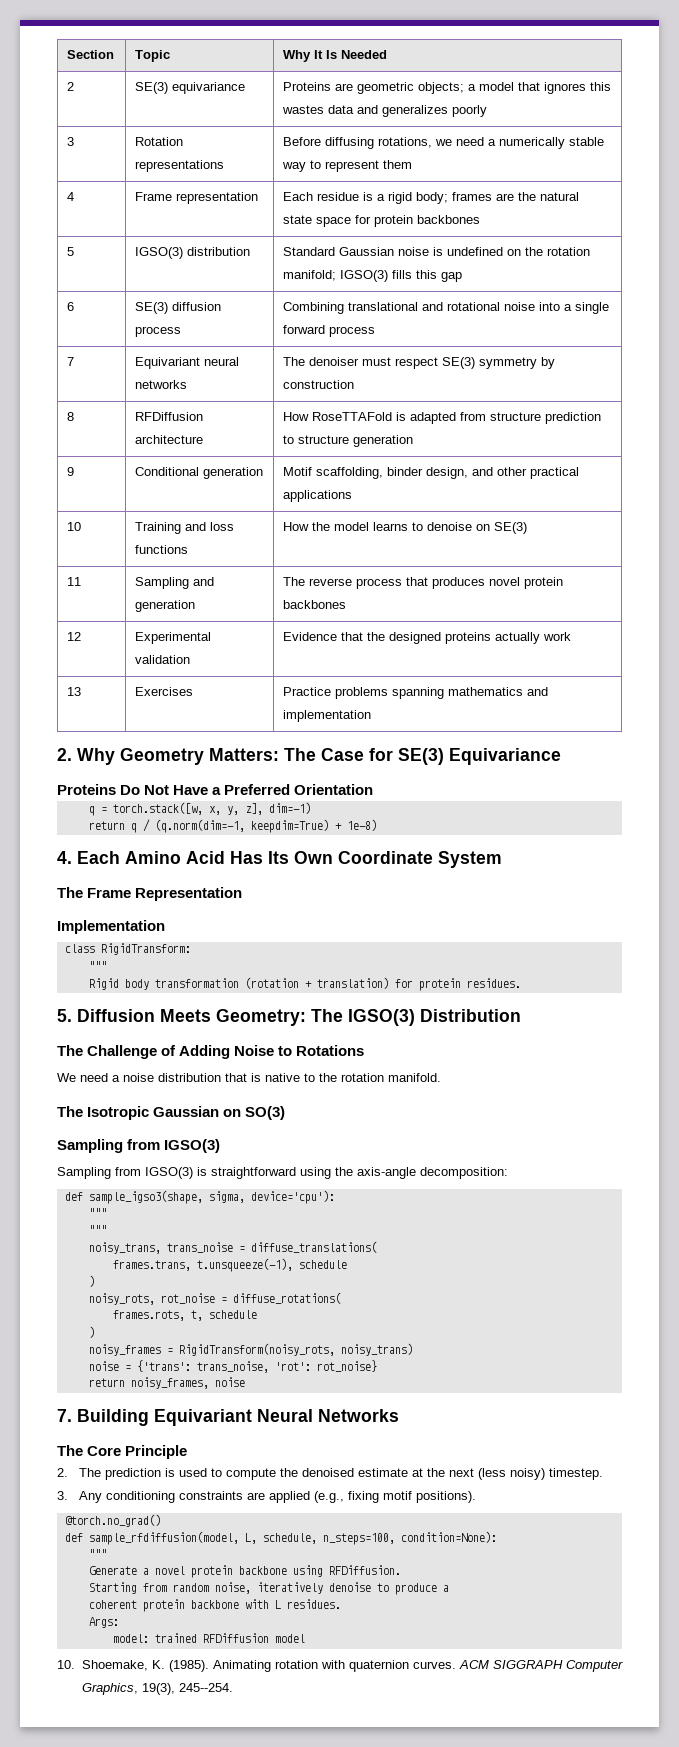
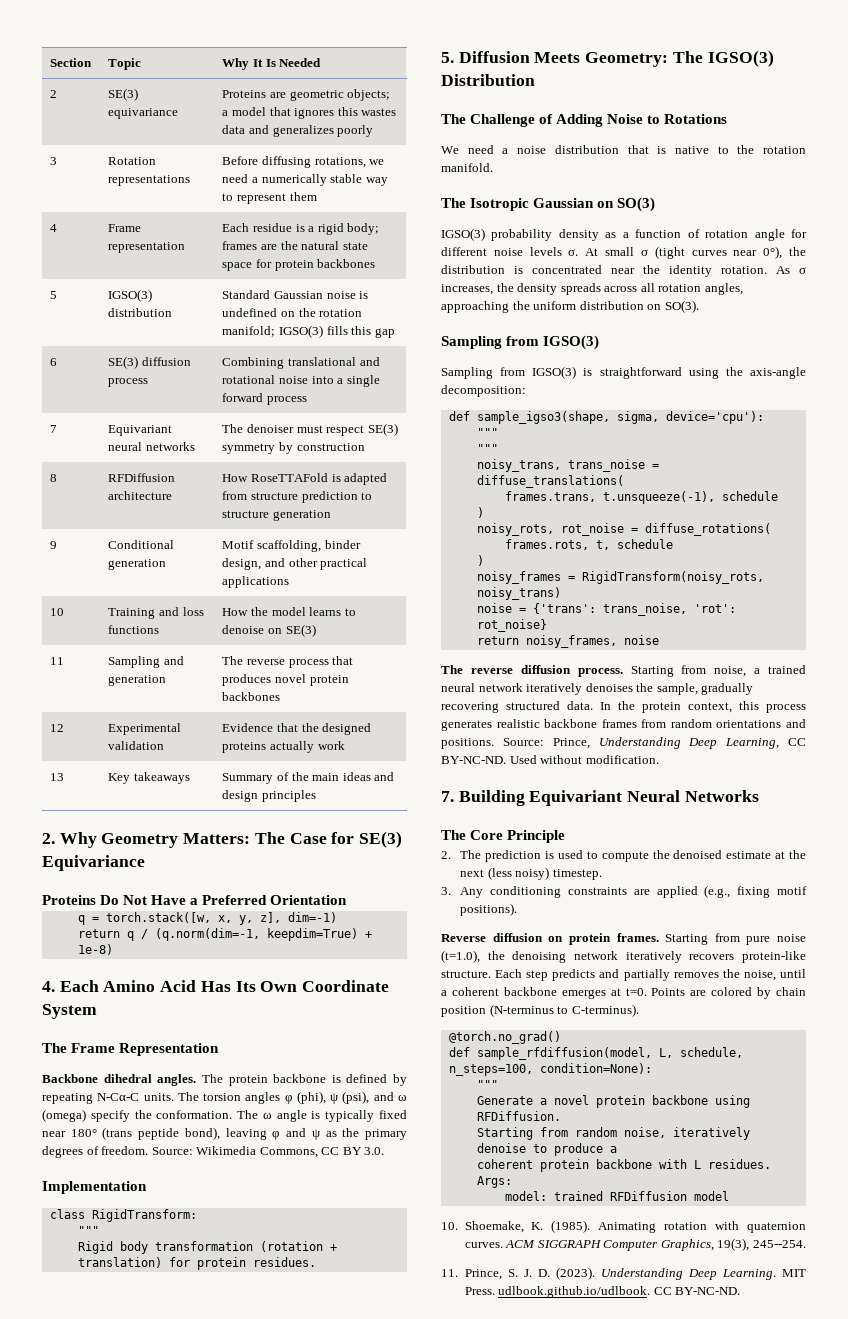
[135,687,194,696] [283,687,549,699] [283,710,372,722] Exercises | Practice problems spanning mathematics and implementation -> [108,772,190,784] [222,772,395,784] [222,790,316,802] Key takeaways | Summary of the main ideas and design principles
(243, 894) none -> [42,1074,407,1086] [42,1091,407,1104] [42,1109,407,1122] [42,1127,408,1140] [42,1146,385,1158] // Backbone dihedral angles. The protein backbone is defined by repeating N-Cα-C units. The torsion angles φ (phi), ψ (psi), and ω (omega) specify the conformation. The ω angle is typically fixed near 180° (trans peptide bond), leaving φ and ψ as the primary degrees of freedom. Source: Wikimedia Commons, CC BY 3.0.
(286, 1113) none -> [441,228,808,241] [441,246,806,259] [441,265,806,277] [441,283,743,295] [441,300,699,313] // IGSO(3) probability density as a function of rotation angle for different noise levels σ. At small σ (tight curves near 0°), the distribution is concentrated near the identity rotation. As σ increases, the density spreads across all rotation angles, approaching the uniform distribution on SO(3).
(245, 1382) none -> [441,665,806,677] [441,683,754,695] [441,701,806,713] [441,719,806,731] [441,737,806,749] [441,755,659,764] // The reverse diffusion process. Starting from noise, a trained neural network iteratively denoises the sample, gradually recovering structured data. In the protein context, this process generates realistic backbone frames from random orientations and positions. Source: Prince, Understanding Deep Learning, CC BY-NC-ND. Used without modification.
(476, 1497) none -> [441,933,806,945] [441,950,806,963] [441,969,806,981] [441,987,806,999] [441,1004,639,1017] // Reverse diffusion on protein frames. Starting from pure noise (t=1.0), the denoising network iteratively recovers protein-like structure. Each step predicts and partially removes the noise, until a coherent backbone emerges at t=0. Points are colored by chain position (N-terminus to C-terminus).
(233, 1687) none -> [441,1267,806,1280] [464,1286,741,1298] // 11. Prince, S. J. D. (2023). Understanding Deep Learning. MIT Press. udlbook.github.io/udlbook. CC BY-NC-ND.

